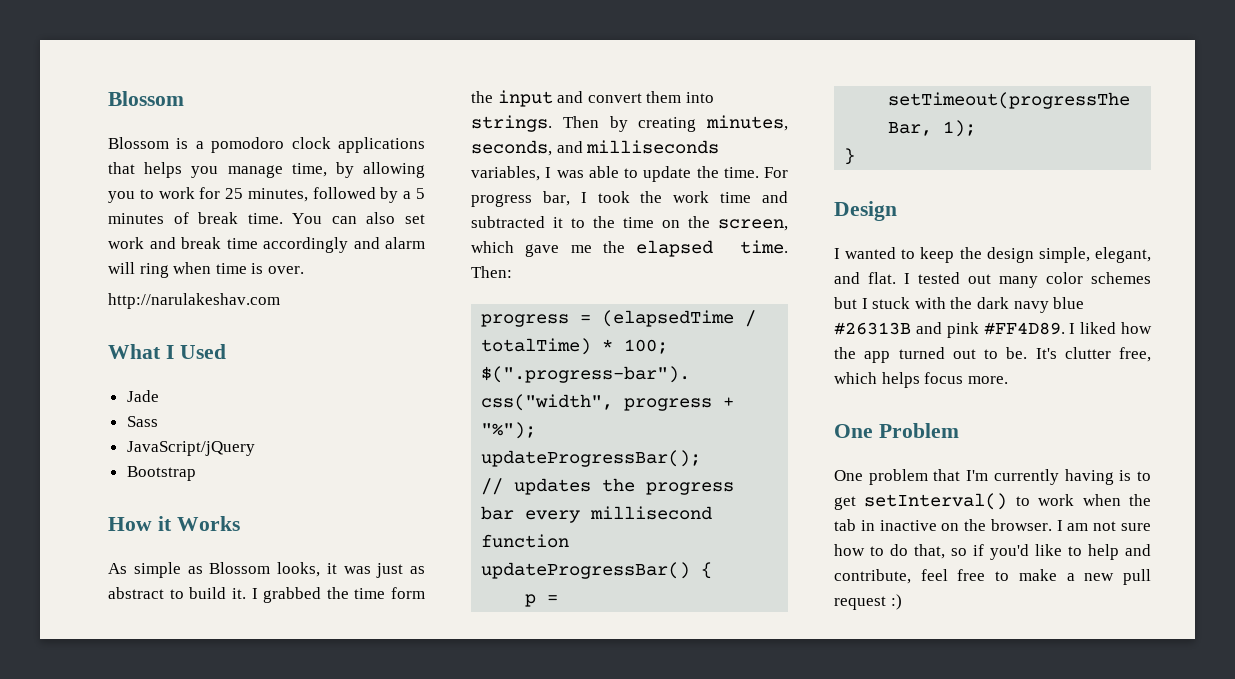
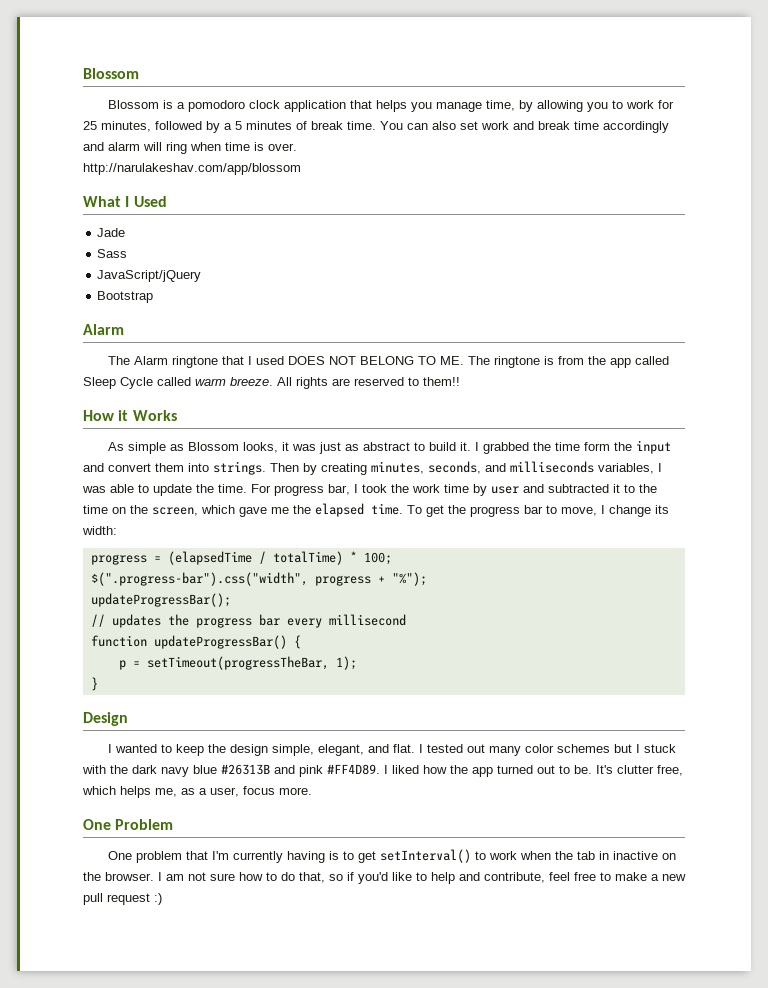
[338,137,425,153] applications -> [283,100,346,112] application
[108,293,280,309] http://narulakeshav.com -> [83,163,301,175] http://narulakeshav.com/app/blossom
(196, 473) none -> [83,324,124,335] [107,356,669,368] [83,377,460,389] // Alarm // The Alarm ringtone that I used DOES NOT BELONG TO ME. The ringtone is from the app called Sleep Cycle called warm breeze. All rights are reserved to them!!
(752, 197) none -> [473,484,519,496] by user
[471,266,512,278] Then: -> [407,505,669,517] [82,526,117,535] To get the progress bar to move, I change its width:
(920, 380) none -> [155,787,239,797] me, as a user,

